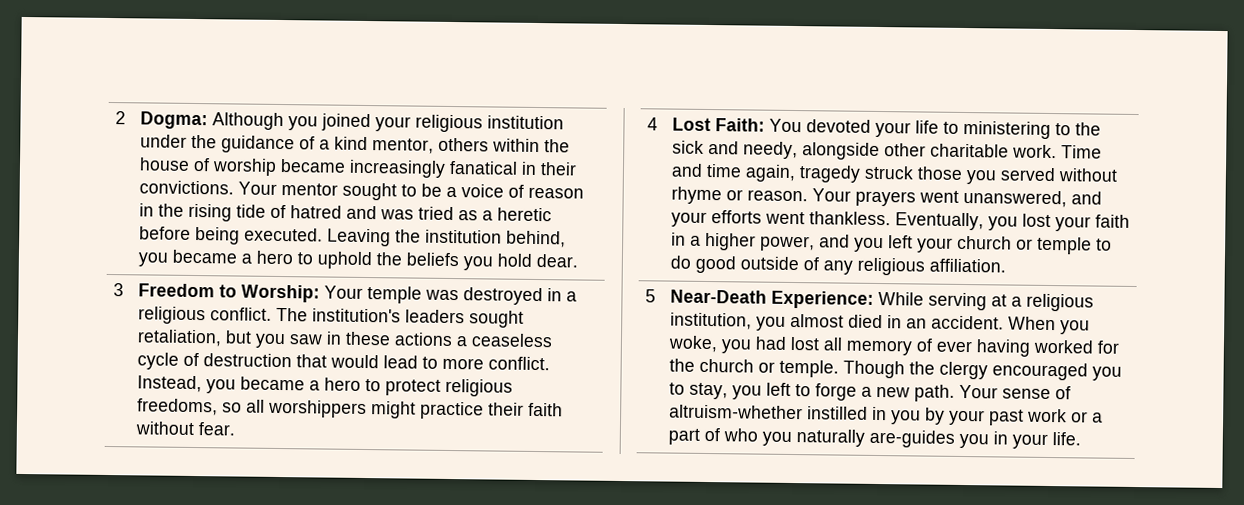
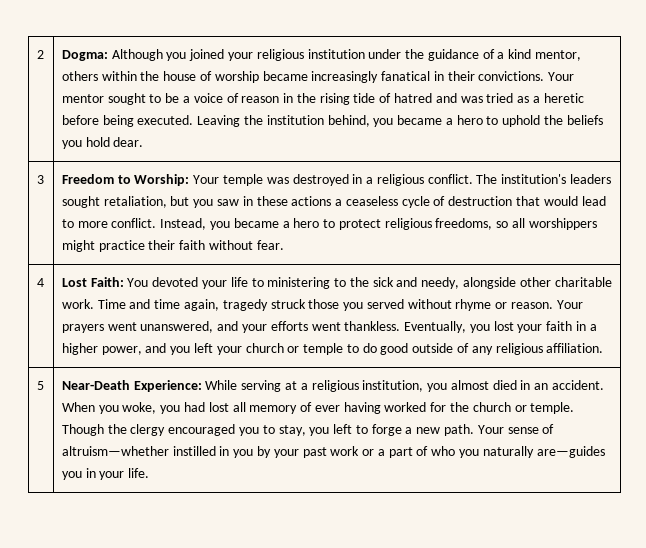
[669,404,804,420] altruism-whether -> [61,446,169,456] altruism—whether
[869,429,956,448] are-guides -> [536,446,605,458] are—guides

